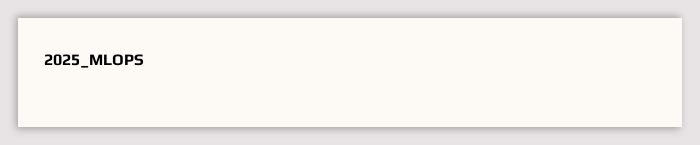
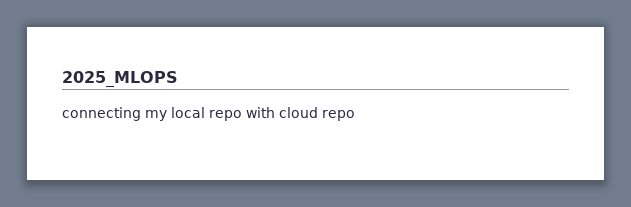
(144, 61) none -> [62,107,355,121] // connecting my local repo with cloud repo

